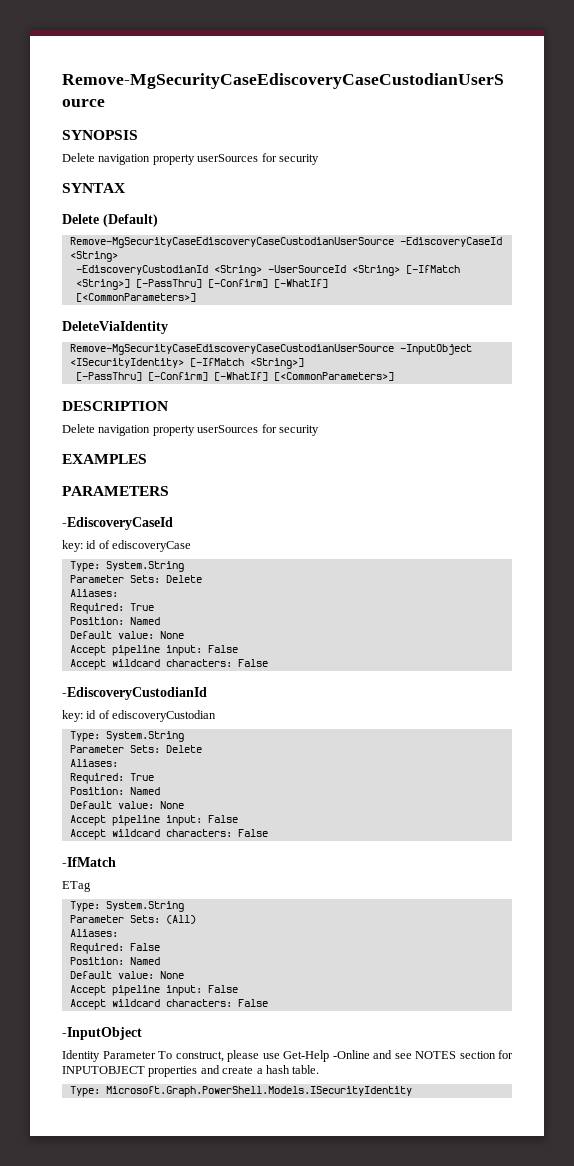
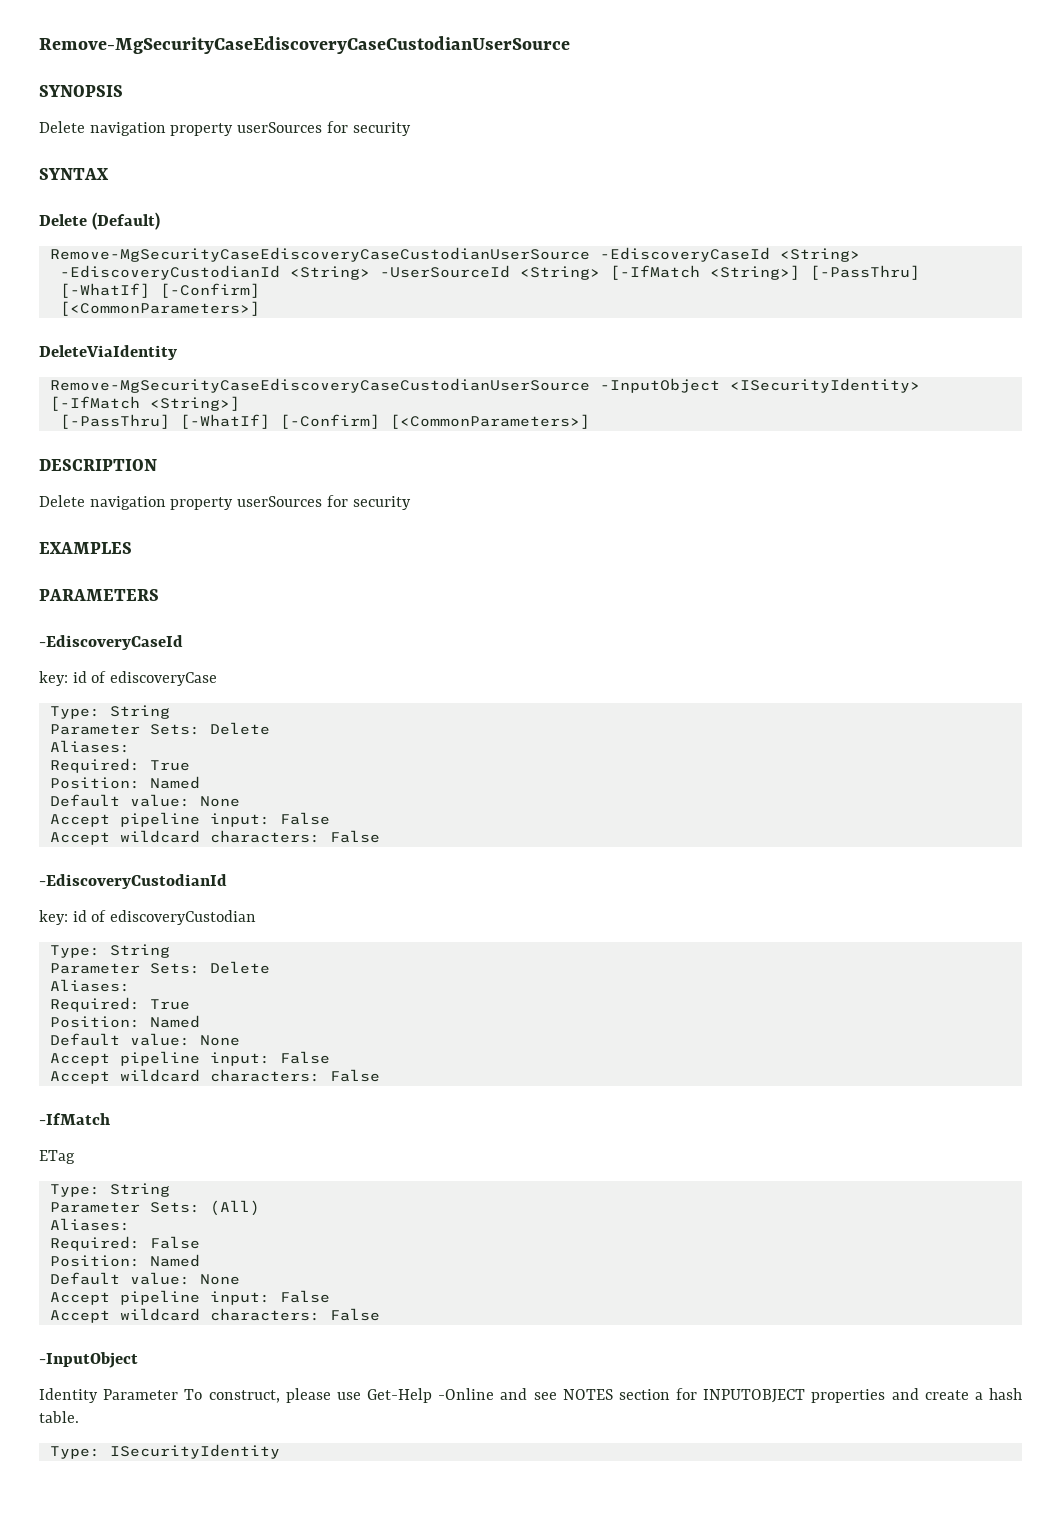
[207,279,328,288] [-Confirm] [-WhatIf] -> [59,283,260,298] [-WhatIf] [-Confirm]
[147,372,268,381] [-Confirm] [-WhatIf] -> [179,414,380,429] [-WhatIf] [-Confirm]
[105,561,184,572] System.String -> [109,705,170,719] String
[105,731,184,742] System.String -> [109,944,170,958] String
[105,901,184,912] System.String -> [109,1183,170,1197] String
[105,1086,412,1097] Microsoft.Graph.PowerShell.Models.ISecurityIdentity -> [109,1444,280,1459] ISecurityIdentity

